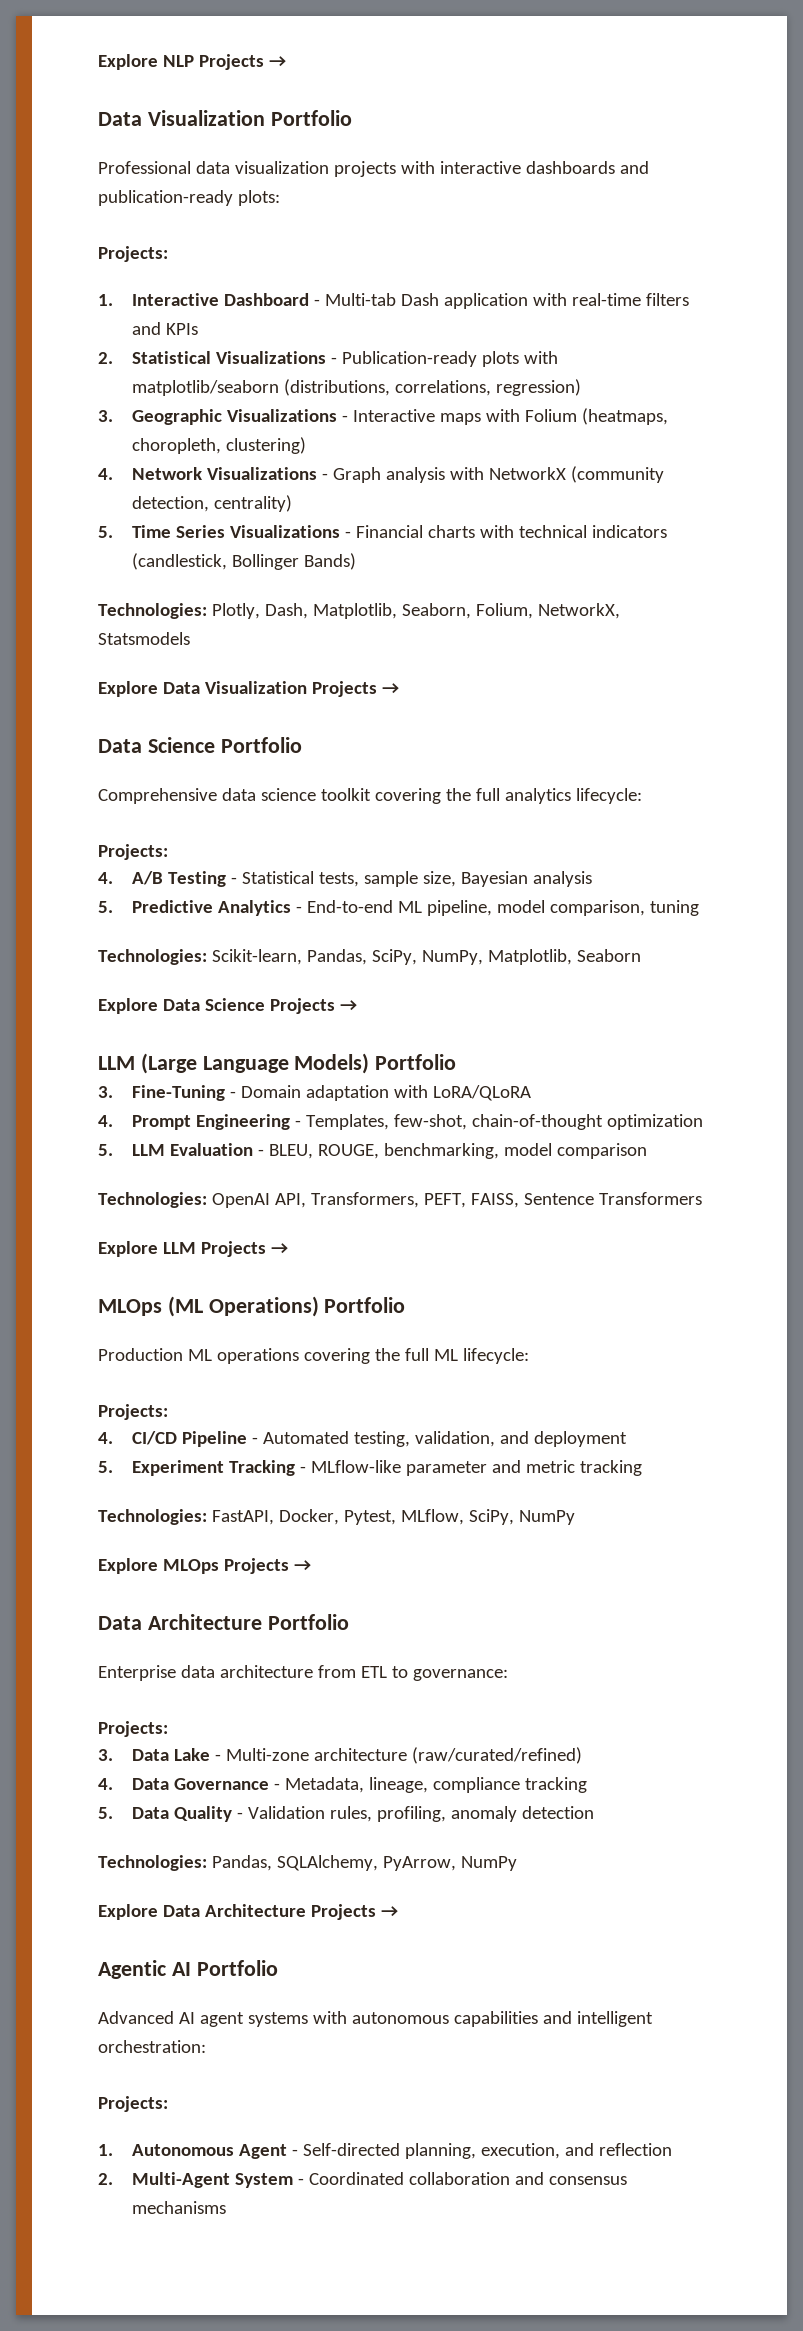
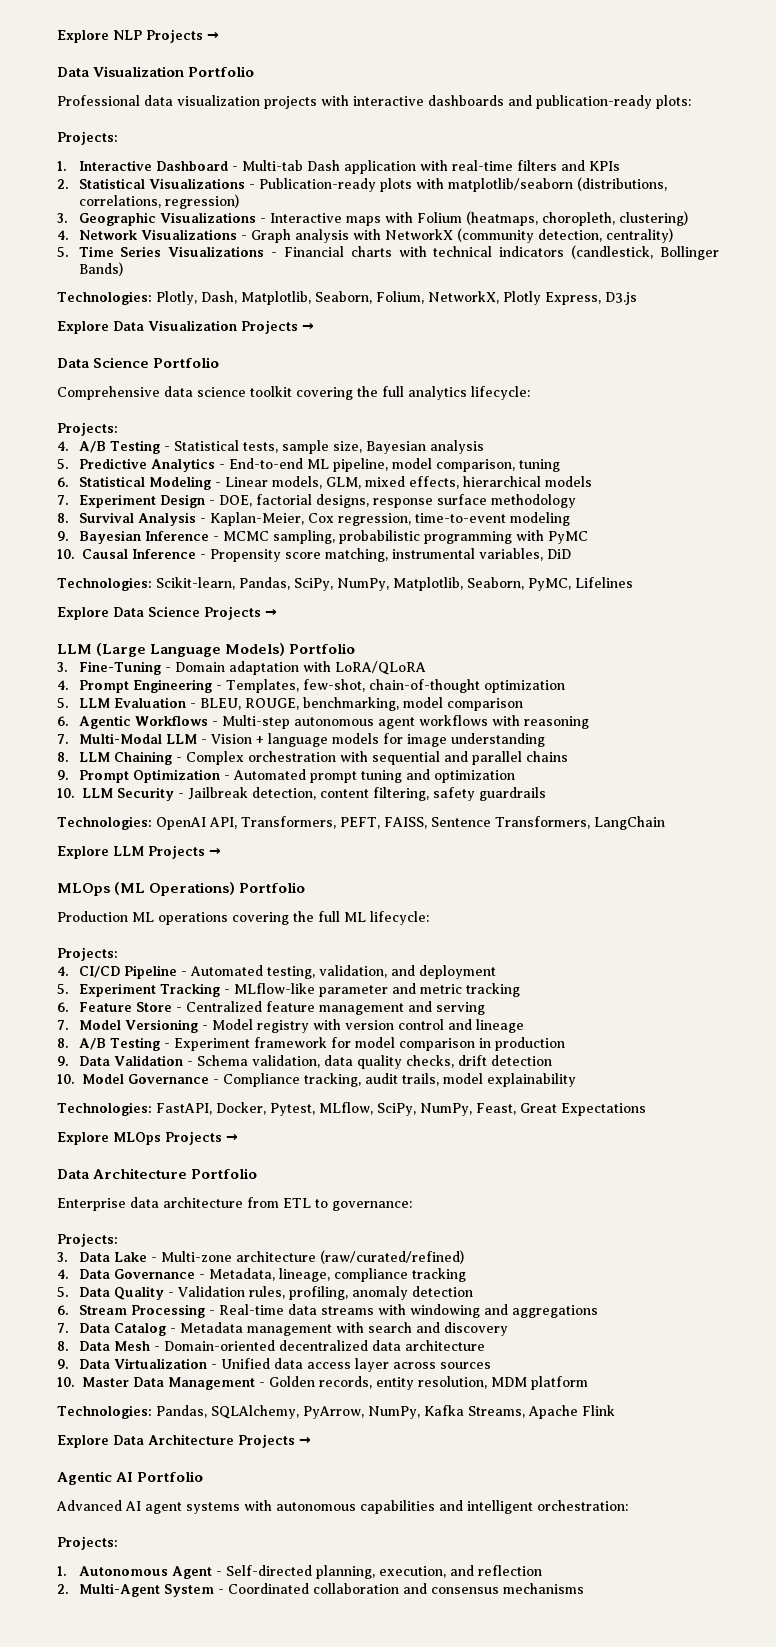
[98,632,190,645] Statsmodels -> [502,291,637,305] Plotly Express, D3.js
(700, 908) none -> [57,476,592,490] [57,494,576,508] [57,512,570,526] [57,530,588,544] [57,548,571,562] // 6. Statistical Modeling - Linear models, GLM, mixed effects, hierarchical models // 7. Experiment Design - DOE, factorial designs, response surface methodology // 8. Survival Analysis - Kaplan-Meier, Cox regression, time-to-event modeling // 9. Bayesian Inference - MCMC sampling, probabilistic programming with PyMC // 10. Causal Inference - Propensity score matching, instrumental variables, DiD
[576,949,641,962] Seaborn -> [466,577,633,591] Seaborn, PyMC, Lifelines
(648, 1151) none -> [57,715,589,729] [57,733,545,747] [57,751,568,765] [57,769,515,783] [57,787,546,801] // 6. Agentic Workflows - Multi-step autonomous agent workflows with reasoning // 7. Multi-Modal LLM - Vision + language models for image understanding // 8. LLM Chaining - Complex orchestration with sequential and parallel chains // 9. Prompt Optimization - Automated prompt tuning and optimization // 10. LLM Security - Jailbreak detection, content filtering, safety guardrails
[598,1192,702,1205] Transformers -> [494,816,665,830] Transformers, LangChain
(643, 1468) none -> [57,1001,485,1015] [57,1019,524,1033] [57,1037,565,1051] [57,1055,552,1069] [57,1073,576,1087] // 6. Feature Store - Centralized feature management and serving // 7. Model Versioning - Model registry with version control and lineage // 8. A/B Testing - Experiment framework for model comparison in production // 9. Data Validation - Schema validation, data quality checks, drift detection // 10. Model Governance - Compliance tracking, audit trails, model explainability
[518,1510,575,1525] NumPy -> [419,1103,646,1116] NumPy, Feast, Great Expectations
(595, 1812) none -> [57,1304,598,1318] [57,1322,508,1336] [57,1340,485,1351] [57,1358,491,1372] [57,1376,588,1390] // 6. Stream Processing - Real-time data streams with windowing and aggregations // 7. Data Catalog - Metadata management with search and discovery // 8. Data Mesh - Domain-oriented decentralized data architecture // 9. Data Virtualization - Unified data access layer across sources // 10. Master Data Management - Golden records, entity resolution, MDM platform
[460,1856,517,1871] NumPy -> [367,1405,615,1419] NumPy, Kafka Streams, Apache Flink

